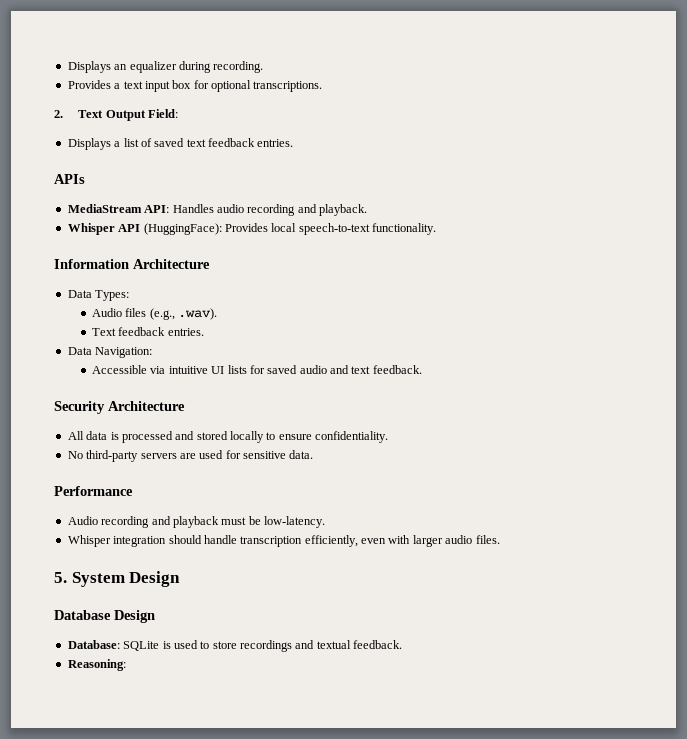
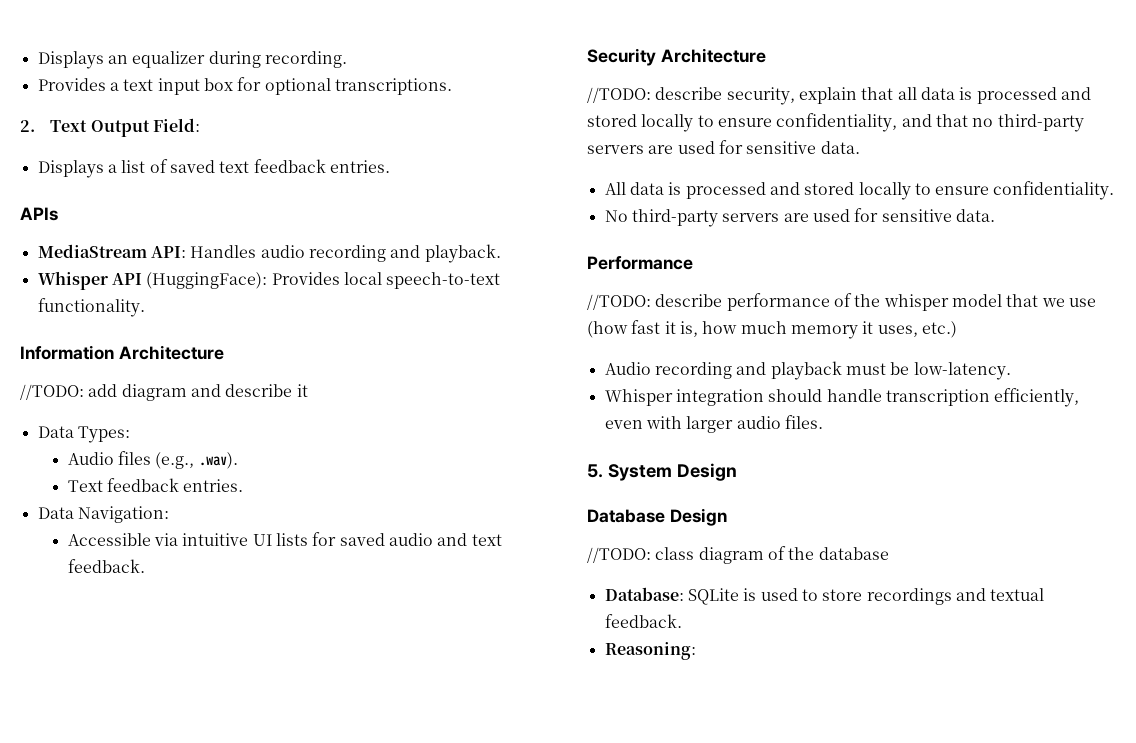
(210, 264) none -> [20,384,308,401] // //TODO: add diagram and describe it
(185, 406) none -> [587,87,1091,105] [587,113,1084,132] [587,140,860,154] // //TODO: describe security, explain that all data is processed and stored locally to ensure confidentiality, and that no third-party servers are used for sensitive data.
(133, 491) none -> [587,293,1096,311] [587,320,957,339] // //TODO: describe performance of the whisper model that we use (how fast it is, how much memory it uses, etc.)
(155, 616) none -> [587,546,889,564] // //TODO: class diagram of the database

